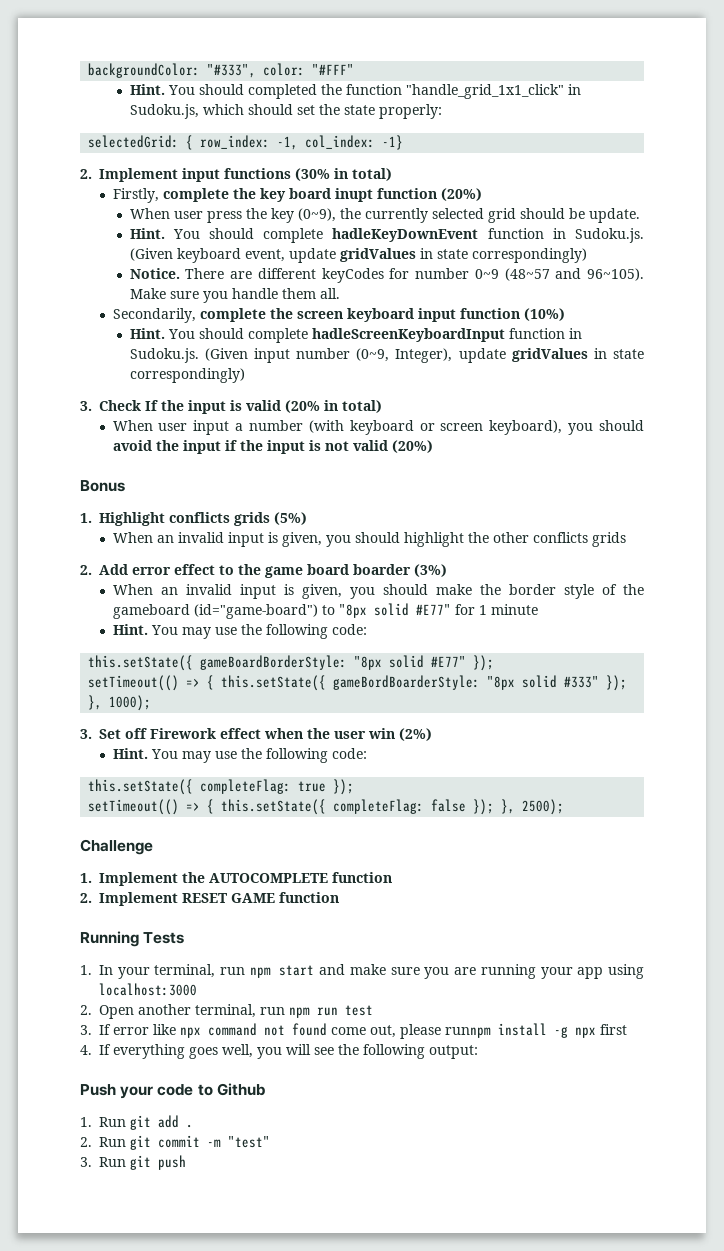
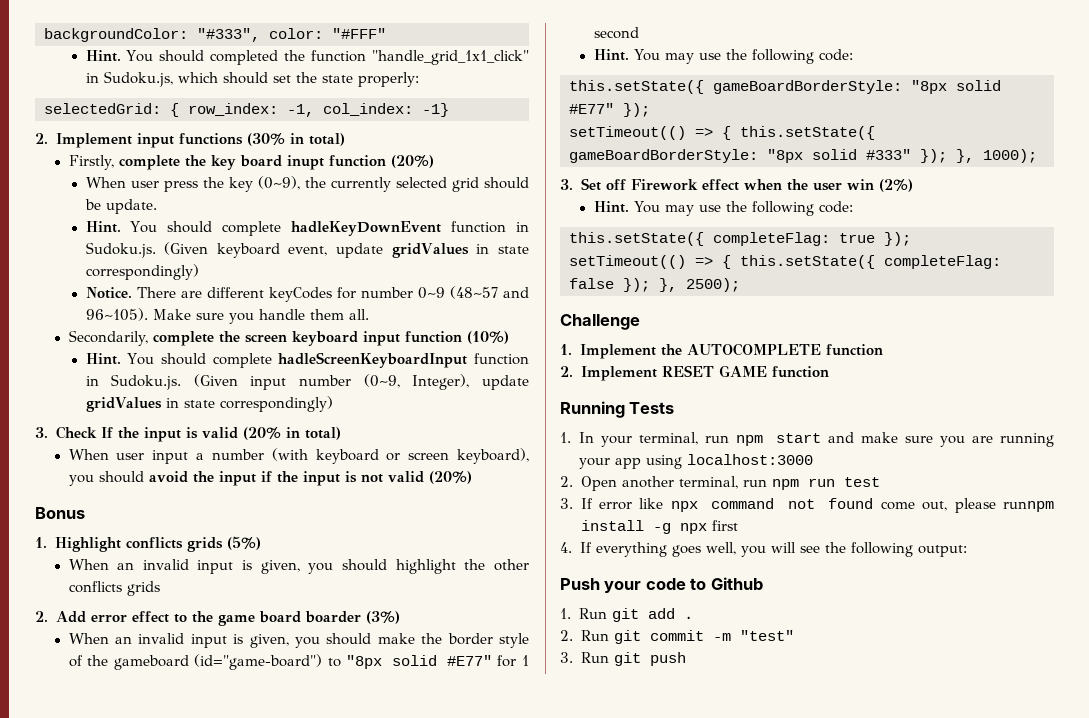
[490,604,538,615] minute -> [593,27,639,39] second
[333,675,481,690] gameBordBoarderStyle: -> [569,149,758,163] gameBoardBorderStyle:

